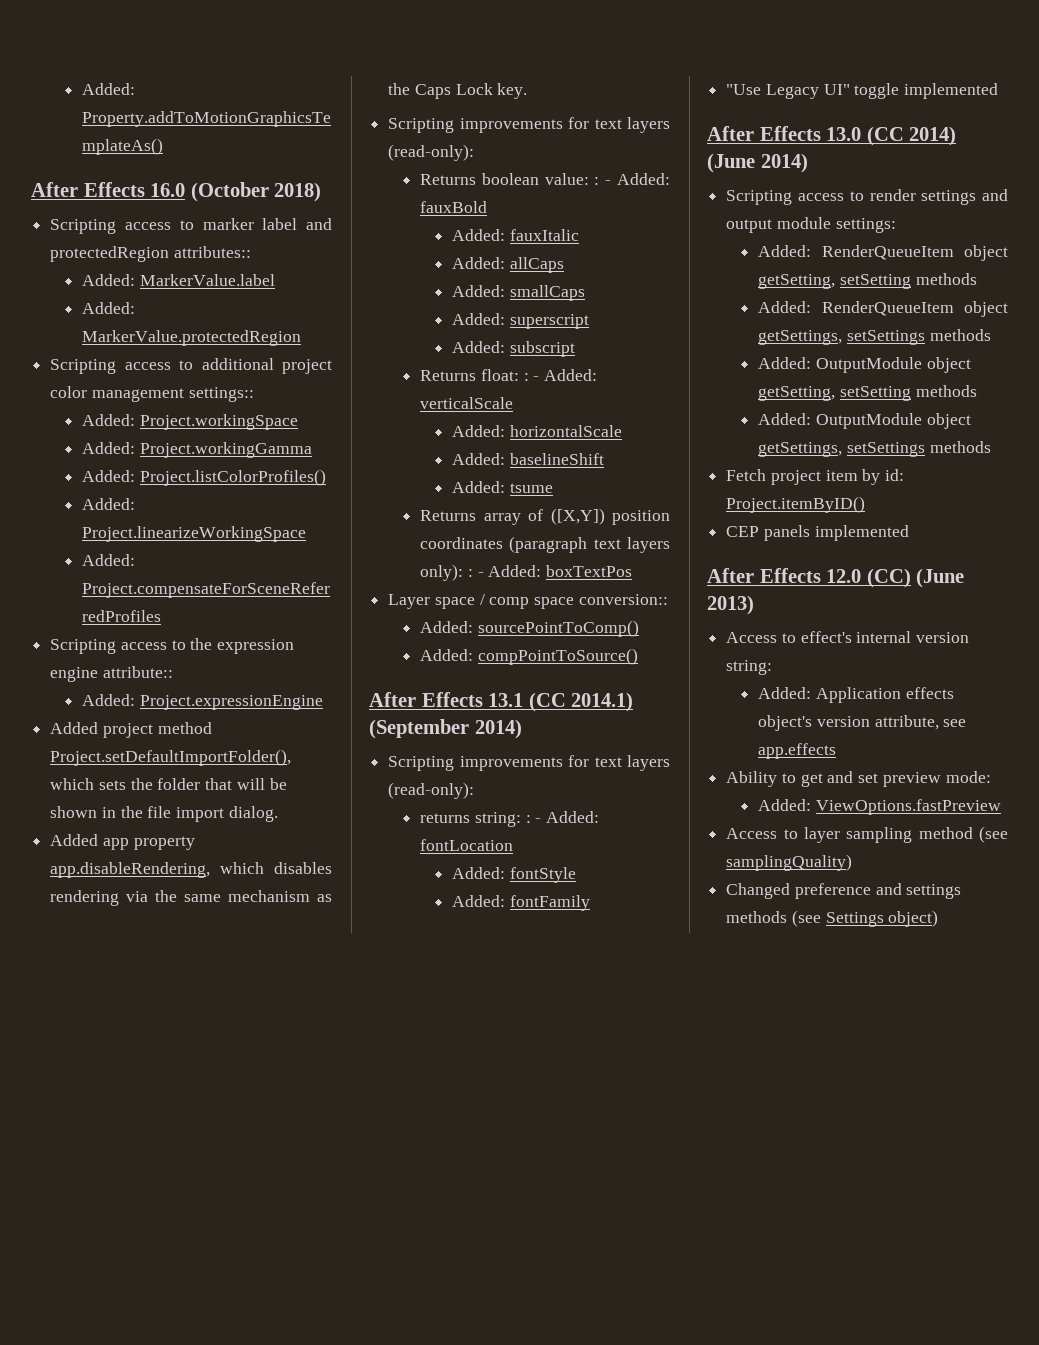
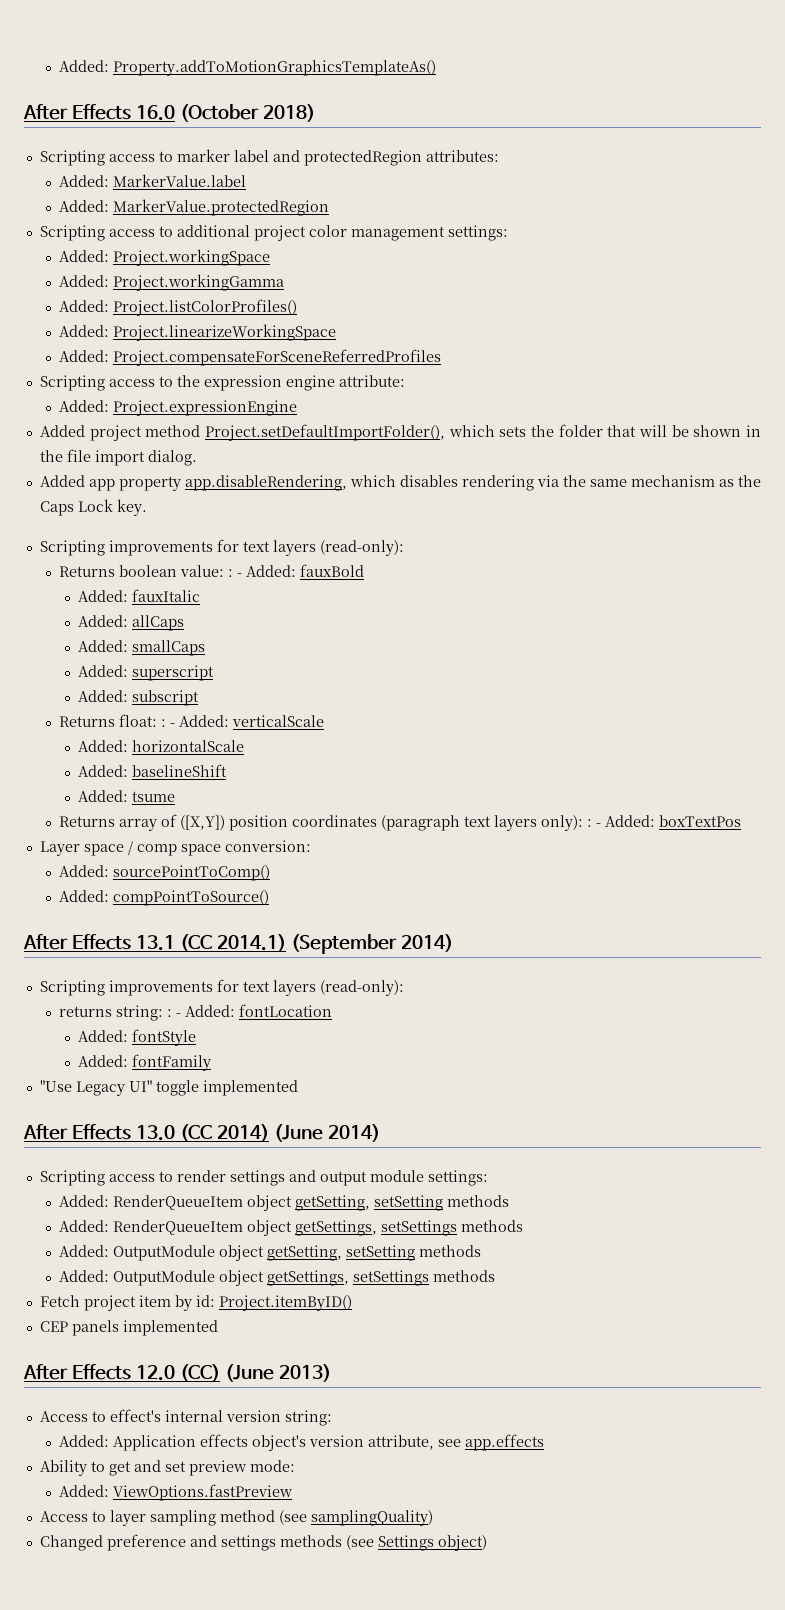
[173,246,251,258] attributes:: -> [425,150,499,162] attributes:
[188,387,254,402] settings:: -> [447,225,508,241] settings:
[102,666,173,678] attribute:: -> [338,375,405,387] attribute:
[578,594,668,605] conversion:: -> [224,840,311,852] conversion:

